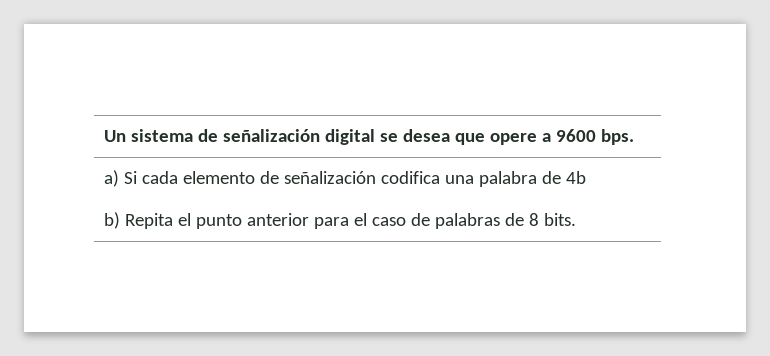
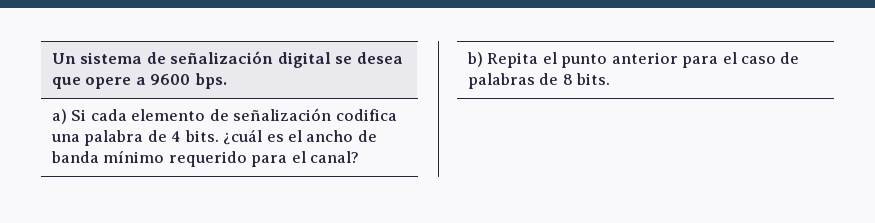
[565,171,586,184] 4b -> [171,129,377,145] [50,150,360,167] 4 bits. ¿cuál es el ancho de banda mínimo requerido para el canal?

